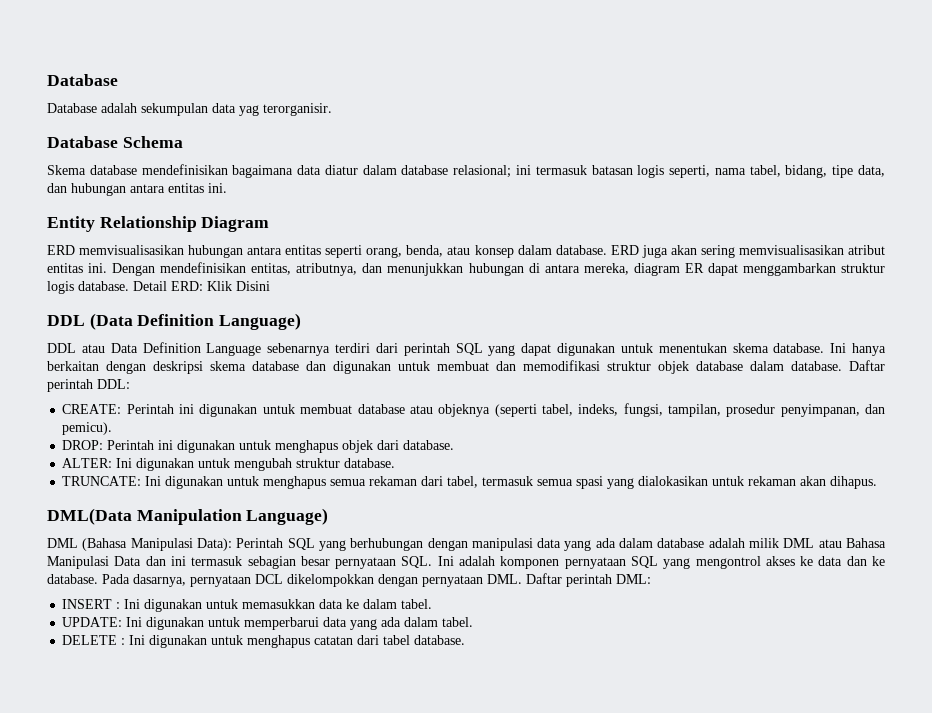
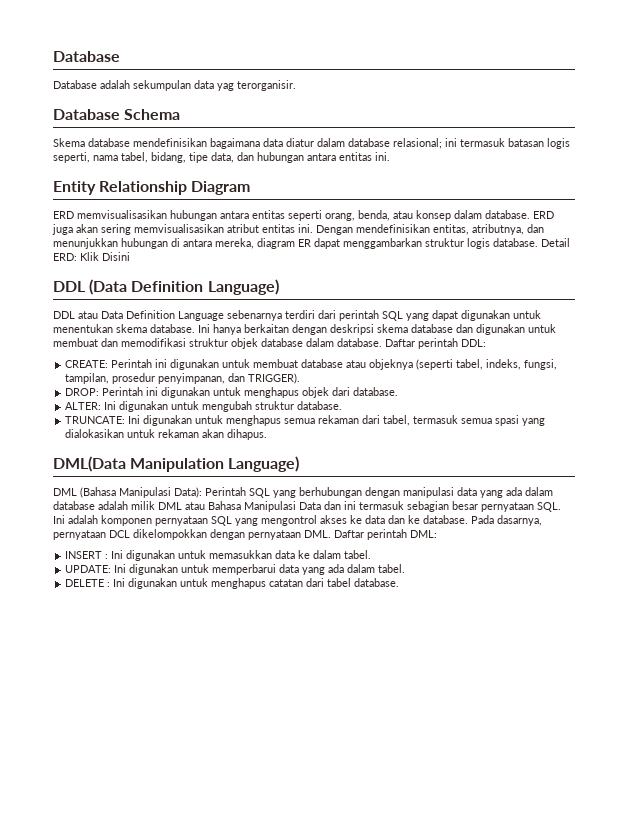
[62,422,113,435] pemicu). -> [248,373,301,384] TRIGGER).

